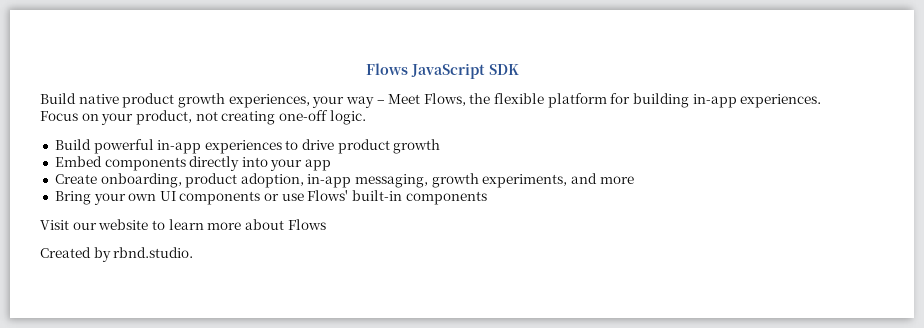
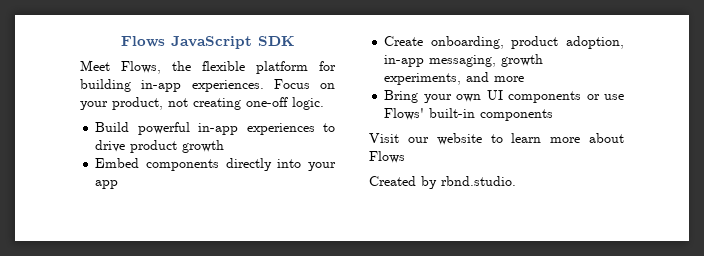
[40,93,385,108] Build native product growth experiences, your way – -> (295, 41) none

